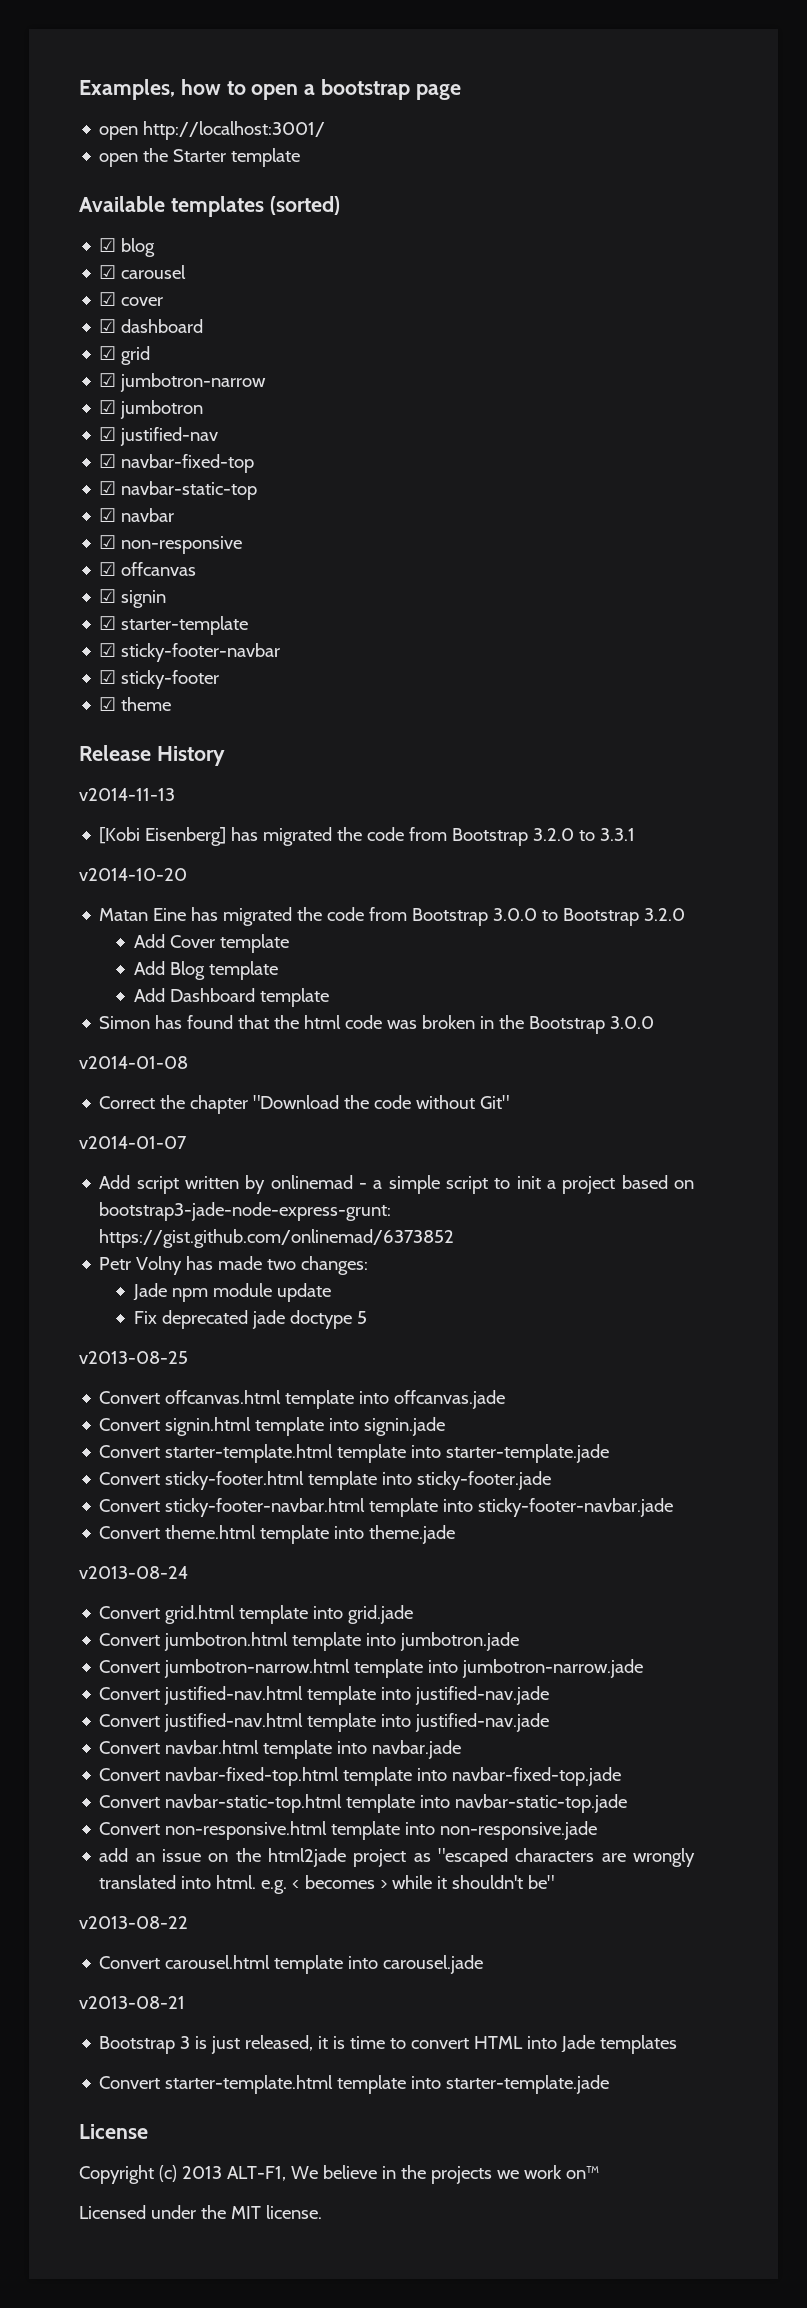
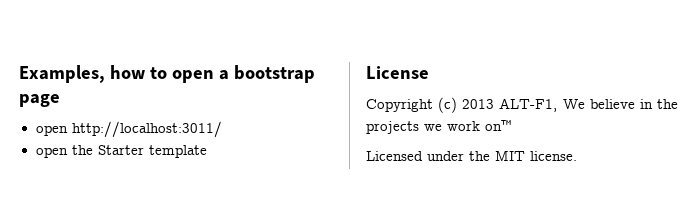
[143,121,326,140] http://localhost:3001/ -> [71,121,222,138] http://localhost:3011/
[79,196,340,217] [99,238,156,257] [99,265,187,279] [99,292,164,306] [99,319,204,333] [99,346,151,365] [99,373,267,392] [99,400,204,419] [99,427,219,446] [99,454,255,473] [99,481,258,500] [99,508,175,522] [99,535,243,554] [99,562,197,576] [99,589,167,608] [99,616,249,635] [99,643,281,662] [99,670,220,689] [99,697,172,711] [79,745,225,766] [79,788,175,801] [99,827,636,846] [79,868,187,881] [99,907,686,926] [133,934,289,953] [133,961,278,980] [133,988,329,1007] [99,1015,655,1034] [79,1056,188,1069] [99,1095,510,1114] [79,1136,187,1149] [99,1175,695,1194] [99,1202,392,1221] [99,1229,455,1248] [99,1256,369,1275] [132,1283,331,1302] [133,1310,367,1329] [79,1351,188,1364] [99,1390,506,1409] [99,1417,446,1436] [99,1444,610,1463] [99,1471,552,1490] [99,1498,674,1517] [99,1525,456,1544] [79,1566,188,1579] [99,1605,414,1624] [99,1632,520,1651] [99,1659,644,1678] [99,1686,550,1705] [99,1713,550,1732] [99,1740,462,1759] [99,1767,622,1786] [99,1794,628,1813] [99,1821,598,1840] [99,1848,695,1867] [99,1875,555,1894] [79,1916,188,1929] [99,1955,484,1974] [79,1996,185,2009] [99,2035,678,2054] [99,2075,610,2094] // Available templates (sorted) // ☑ blog // ☑ carousel // ☑ cover // ☑ dashboard // ☑ grid // ☑ jumbotron-narrow // ☑ jumbotron // ☑ justified-nav // ☑ navbar-fixed-top // ☑ navbar-static-top // ☑ navbar // ☑ non-responsive // ☑ offcanvas // ☑ signin // ☑ starter-template // ☑ sticky-footer-navbar // ☑ sticky-footer // ☑ theme // Release History // v2014-11-13 // [Kobi Eisenberg] has migrated the code from Bootstrap 3.2.0 to 3.3.1 // v2014-10-20 // Matan Eine has migrated the code from Bootstrap 3.0.0 to Bootstrap 3.2.0 // Add Cover template // Add Blog template // Add Dashboard template // Simon has found that the html code was broken in the Bootstrap 3.0.0 // v2014-01-08 // Correct the chapter "Download the code without Git" // v2014-01-07 // Add script written by onlinemad - a simple script to init a project based on bootstrap3-jade-node-express-grunt: https://gist.github.com/onlinemad/6373852 // Petr Volny has made two changes: // Jade npm module update // Fix deprecated jade doctype 5 // v2013-08-25 // Convert offcanvas.html template into offcanvas.jade // Convert signin.html template into signin.jade // Convert starter-template.html template into starter-template.jade // Convert sticky-footer.html template into sticky-footer.jade // Convert sticky-footer-navbar.html template into sticky-footer-navbar.jade // Convert theme.html template into theme.jade // v2013-08-24 // Convert grid.html template into grid.jade // Convert jumbotron.html template into jumbotron.jade // Convert jumbotron-narrow.html template into jumbotron-narrow.jade // Convert justified-nav.html template into justified-nav.jade // Convert justified-nav.html template into justified-nav.jade // Convert navbar.html template into navbar.jade // Convert navbar-fixed-top.html template into navbar-fixed-top.jade // Convert navbar-static-top.html template into navbar-static-top.jade // Convert non-responsive.html template into non-responsive.jade // add an issue on the html2jade project as "escaped characters are wrongly translated into html. e.g. < becomes > while it shouldn't be" // v2013-08-22 // Convert carousel.html template into carousel.jade // v2013-08-21 // Bootstrap 3 is just released, it is time to convert HTML into Jade templates // Convert starter-template.html template into starter-template.jade -> (207, 151) none

